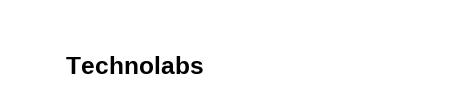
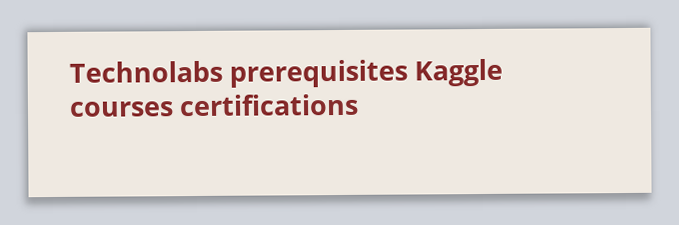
(204, 65) none -> [229,58,504,88] [69,93,360,117] prerequisites Kaggle courses certifications

